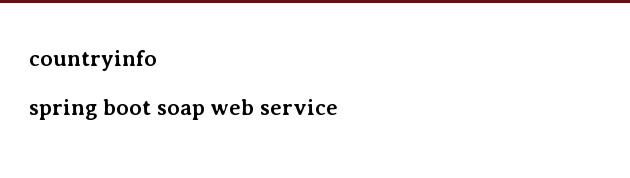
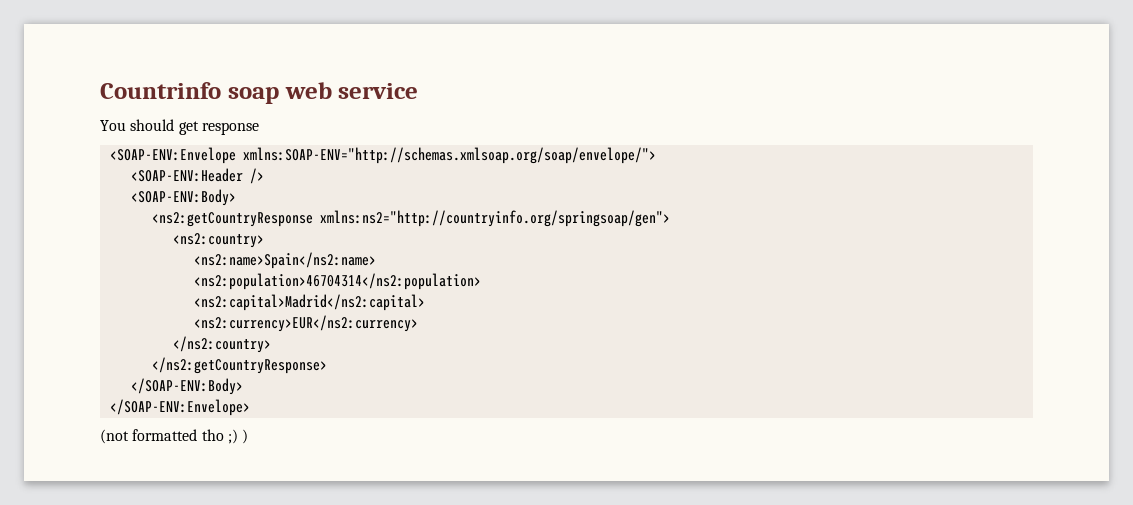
[29,50,157,71] [29,99,151,120] countryinfo // spring boot -> [100,82,221,99] Countrinfo
(338, 107) none -> [100,119,259,135] [109,147,656,164] [130,168,264,184] [130,189,236,206] [151,210,670,227] [172,233,264,248] [193,252,376,269] [193,273,481,290] [193,294,425,311] [193,315,418,332] [172,336,271,353] [151,357,327,374] [130,378,243,395] [109,399,250,416] [100,429,249,444] // You should get response // <SOAP-ENV:Envelope xmlns:SOAP-ENV="http://schemas.xmlsoap.org/soap/envelope/"> // <SOAP-ENV:Header /> // <SOAP-ENV:Body> // <ns2:getCountryResponse xmlns:ns2="http://countryinfo.org/springsoap/gen"> // <ns2:country> // <ns2:name>Spain</ns2:name> // <ns2:population>46704314</ns2:population> // <ns2:capital>Madrid</ns2:capital> // <ns2:currency>EUR</ns2:currency> // </ns2:country> // </ns2:getCountryResponse> // </SOAP-ENV:Body> // </SOAP-ENV:Envelope> // (not formatted tho ;) )

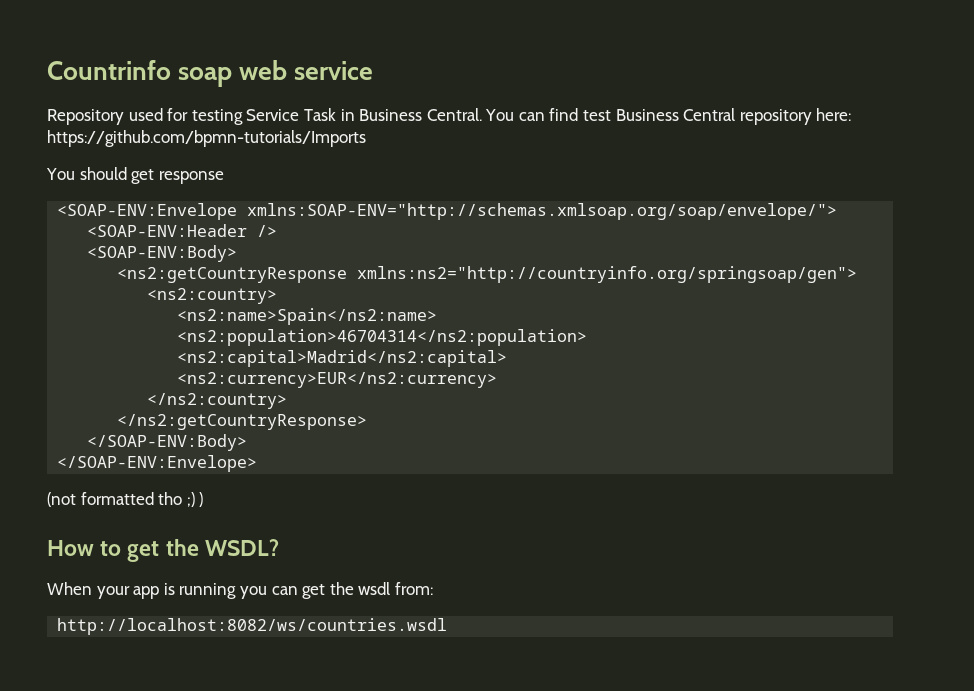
(419, 91) none -> [47,108,852,125] [47,130,366,147] // Repository used for testing Service Task in Business Central. You can find test Business Central repository here: https://github.com/bpmn-tutorials/Imports
(249, 436) none -> [47,539,279,562] [47,582,433,599] [57,618,448,635] // How to get the WSDL? // When your app is running you can get the wsdl from: // http://localhost:8082/ws/countries.wsdl

